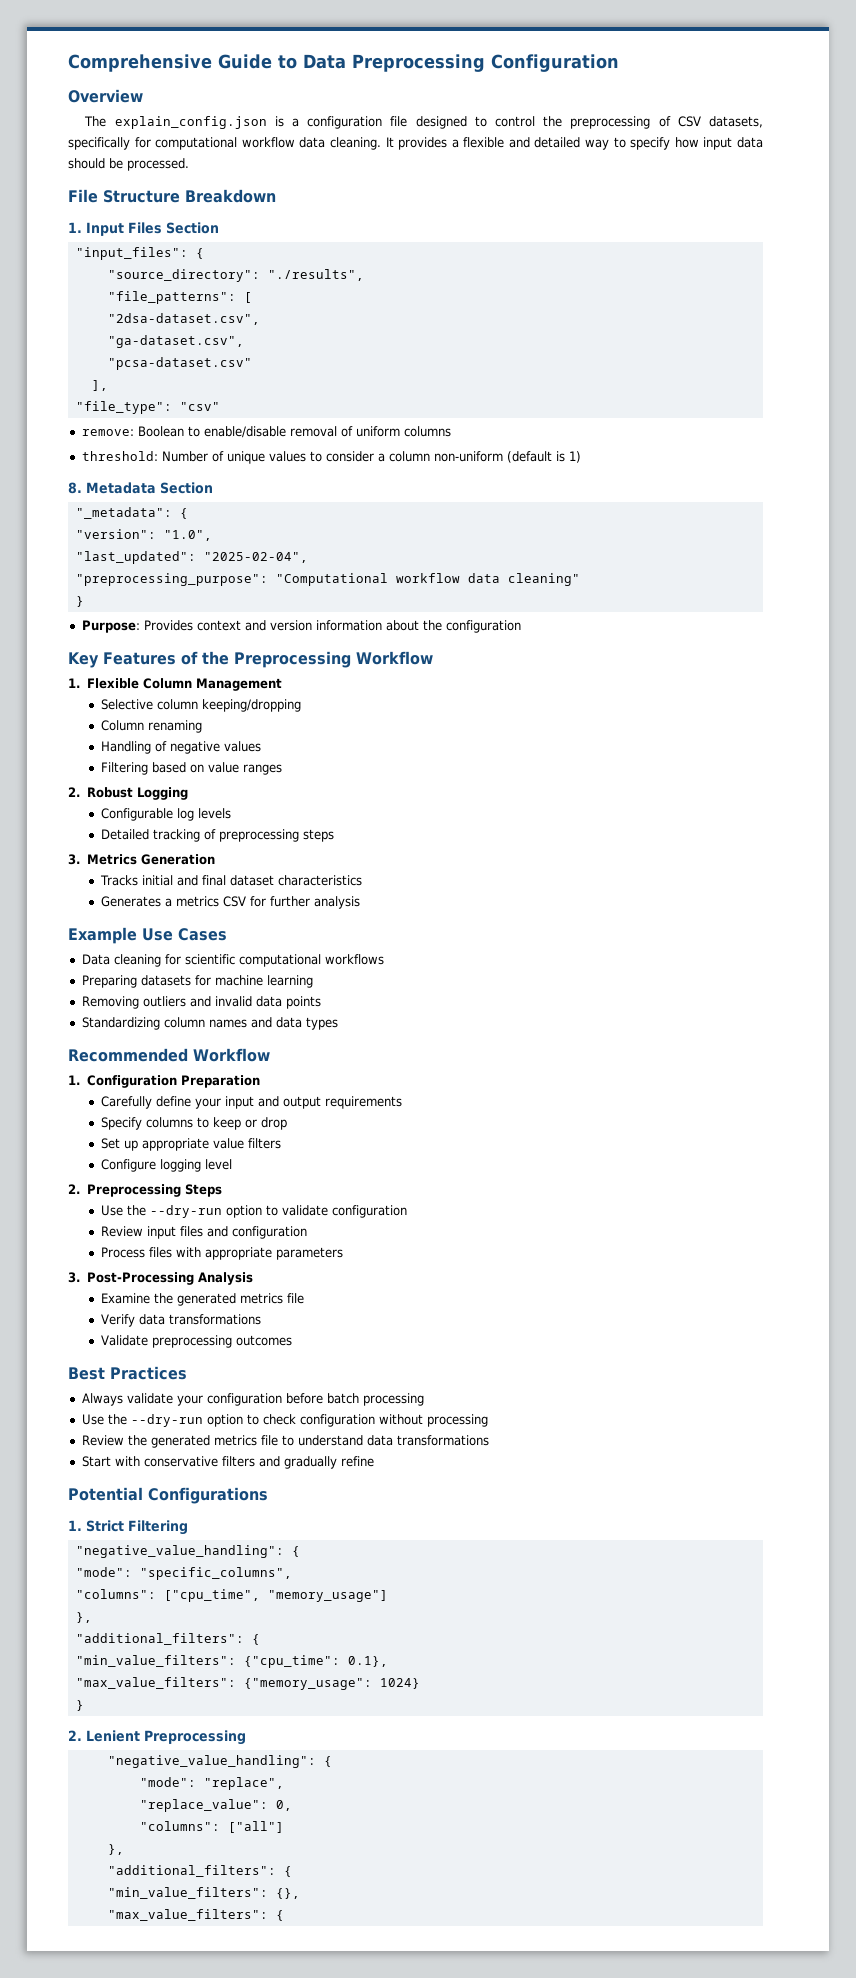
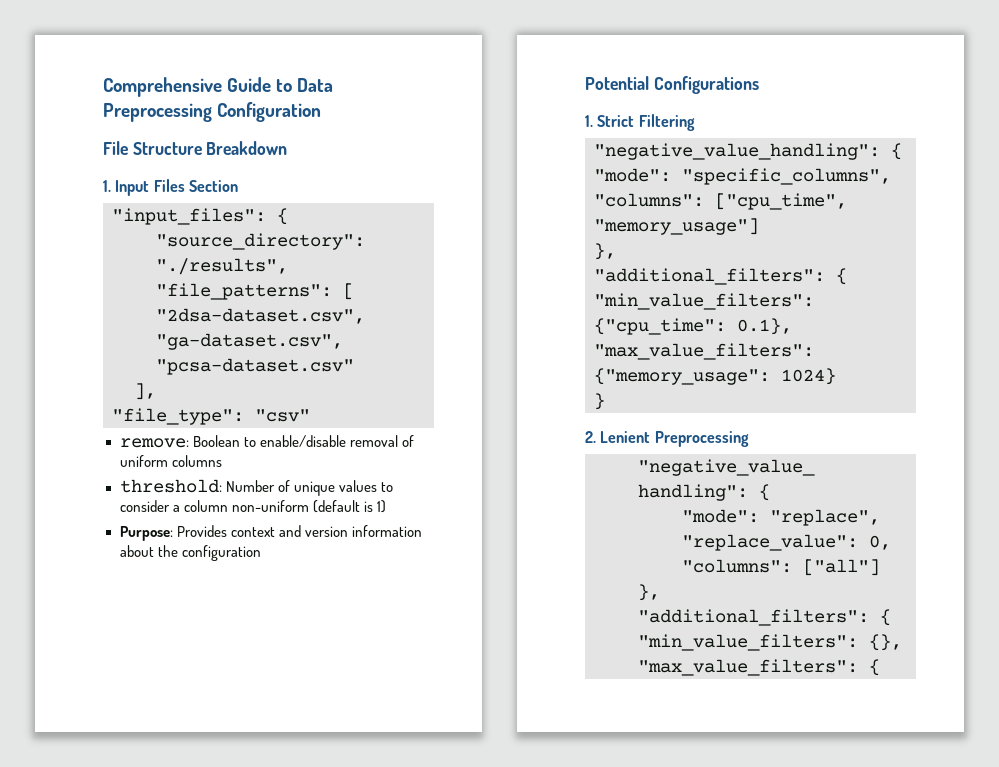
[68,89,143,103] [84,116,763,129] [68,137,763,150] [68,158,189,171] // Overview // The explain_config.json is a configuration file designed to control the preprocessing of CSV datasets, specifically for computational workflow data cleaning. It provides a flexible and detailed way to specify how input data should be processed. -> (322, 112) none
[68,482,213,494] [75,507,188,519] [75,529,212,541] [75,551,308,564] [75,573,580,586] [75,596,84,607] // 8. Metadata Section // "_metadata": { // "version": "1.0", // "last_updated": "2025-02-04", // "preprocessing_purpose": "Computational workflow data cleaning" // } -> (386, 506) none
[68,651,433,668] [68,678,282,691] [100,699,301,712] [100,720,202,733] [100,741,261,754] [100,762,282,775] [68,787,188,800] [100,808,231,821] [100,829,334,842] [68,854,215,865] [99,875,363,886] [100,896,360,909] [68,927,227,944] [81,954,384,967] [81,975,313,988] [81,996,321,1009] [81,1017,338,1030] [68,1048,270,1062] [68,1075,260,1088] [100,1096,402,1109] [100,1117,287,1130] [100,1138,281,1151] [100,1159,232,1172] [68,1184,222,1197] [100,1205,407,1218] [100,1226,307,1239] [100,1247,343,1260] [68,1272,253,1285] [100,1293,304,1306] [100,1314,261,1327] [100,1335,292,1348] [68,1366,187,1380] [81,1393,424,1406] [81,1414,488,1427] [81,1435,489,1448] [81,1456,374,1469] // Key Features of the Preprocessing Workflow // 1. Flexible Column Management // Selective column keeping/dropping // Column renaming // Handling of negative values // Filtering based on value ranges // 2. Robust Logging // Configurable log levels // Detailed tracking of preprocessing steps // 3. Metrics Generation // Tracks initial and final dataset characteristics // Generates a metrics CSV for further analysis // Example Use Cases // Data cleaning for scientific computational workflows // Preparing datasets for machine learning // Removing outliers and invalid data points // Standardizing column names and data types // Recommended Workflow // 1. Configuration Preparation // Carefully define your input and output requirements // Specify columns to keep or drop // Set up appropriate value filters // Configure logging level // 2. Preprocessing Steps // Use the --dry-run option to validate configuration // Review input files and configuration // Process files with appropriate parameters // 3. Post-Processing Analysis // Examine the generated metrics file // Verify data transformations // Validate preprocessing outcomes // Best Practices // Always validate your configuration before batch processing // Use the --dry-run option to check configuration without processing // Review the generated metrics file to understand data transformations // Start with conservative filters and gradually refine -> (261, 553) none

